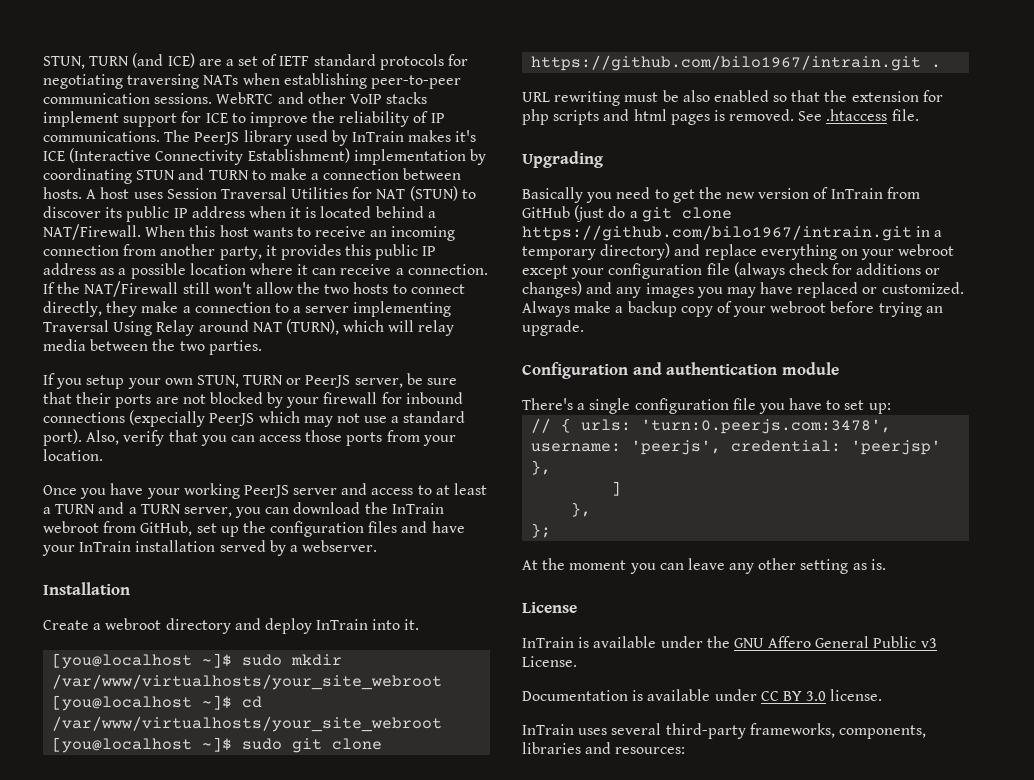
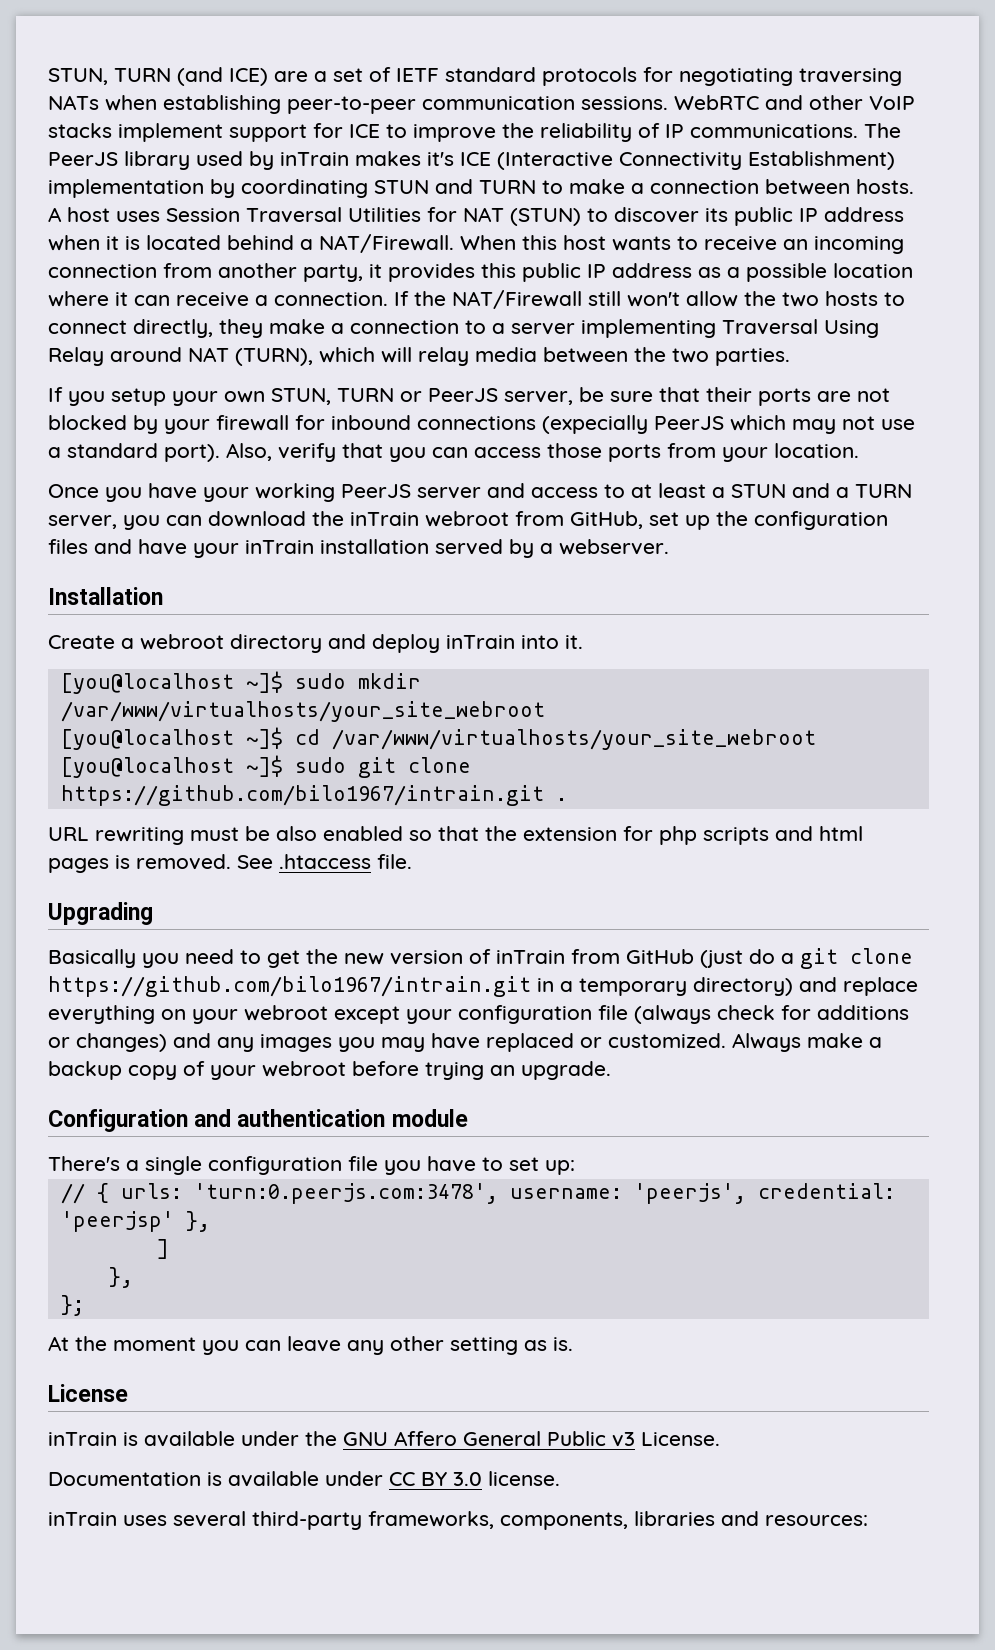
[352,131,405,142] InTrain -> [280,152,349,166] inTrain
[55,504,96,514] TURN -> [731,484,786,498] STUN
[391,503,444,514] InTrain -> [350,512,419,526] inTrain
[79,541,132,552] InTrain -> [245,540,314,554] inTrain
[316,619,369,630] InTrain -> [446,635,515,649] inTrain
[830,188,883,199] InTrain -> [496,950,565,964] inTrain
[522,637,574,648] InTrain -> [48,1432,117,1446] inTrain
[522,724,574,735] InTrain -> [48,1512,117,1526] inTrain

